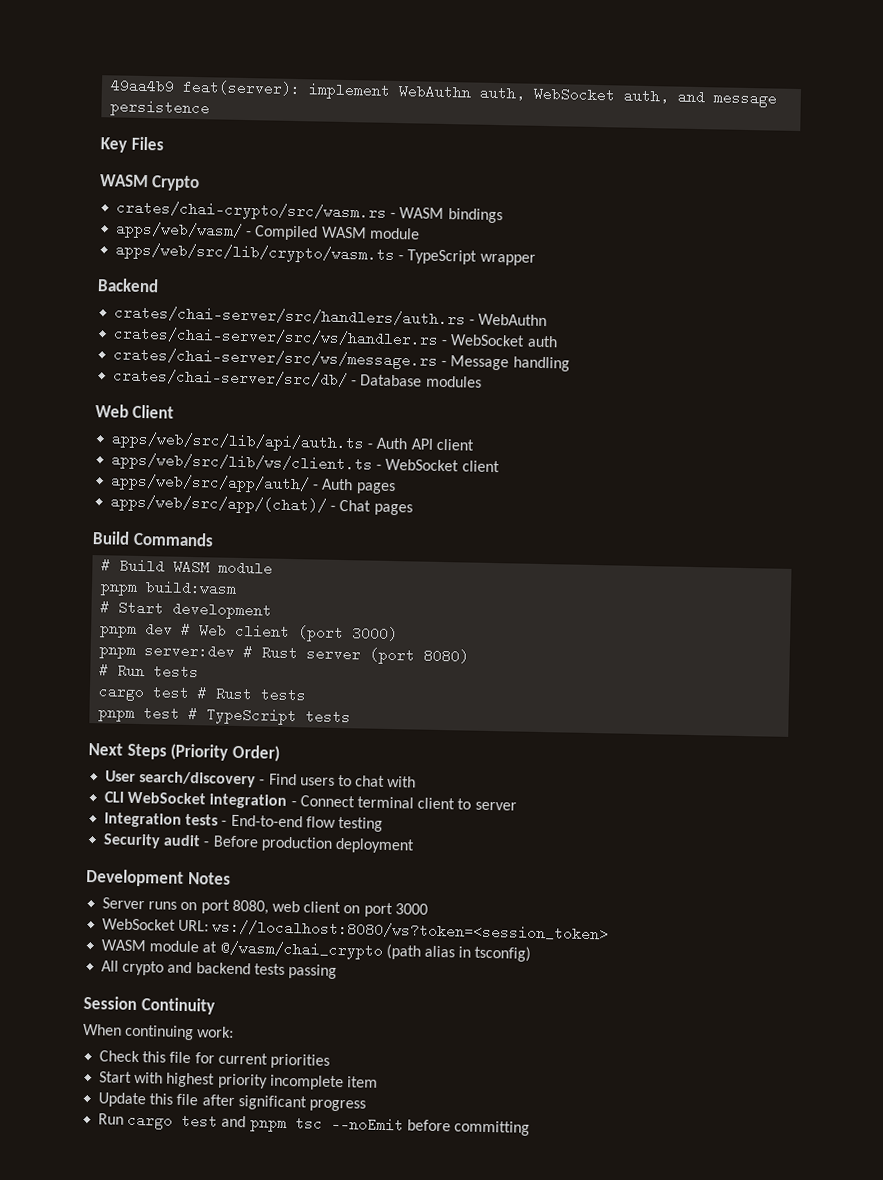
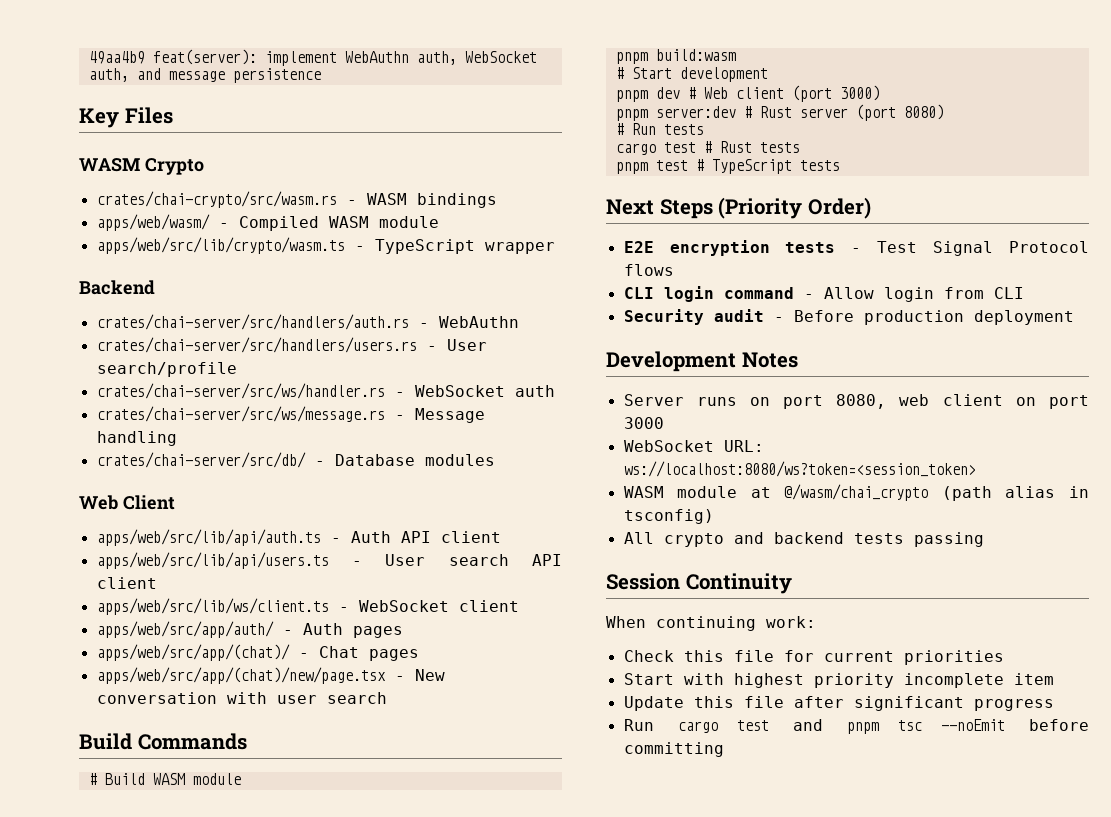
(548, 320) none -> [96,337,487,353] [96,362,237,377] // crates/chai-server/src/handlers/users.rs - User search/profile
(474, 444) none -> [96,552,562,569] [96,577,157,589] // apps/web/src/lib/api/users.ts - User search API client
(413, 509) none -> [96,667,445,684] [96,692,387,704] // apps/web/src/app/(chat)/new/page.tsx - New conversation with user search
[105,770,417,788] [104,791,517,811] [104,812,383,832] User search/discovery - Find users to chat with // CLI WebSocket integration - Connect terminal client to server // Integration tests - End-to-end flow testing -> [623,240,1089,256] [623,264,674,276] [623,286,1024,302] E2E encryption tests - Test Signal Protocol flows // CLI login command - Allow login from CLI

